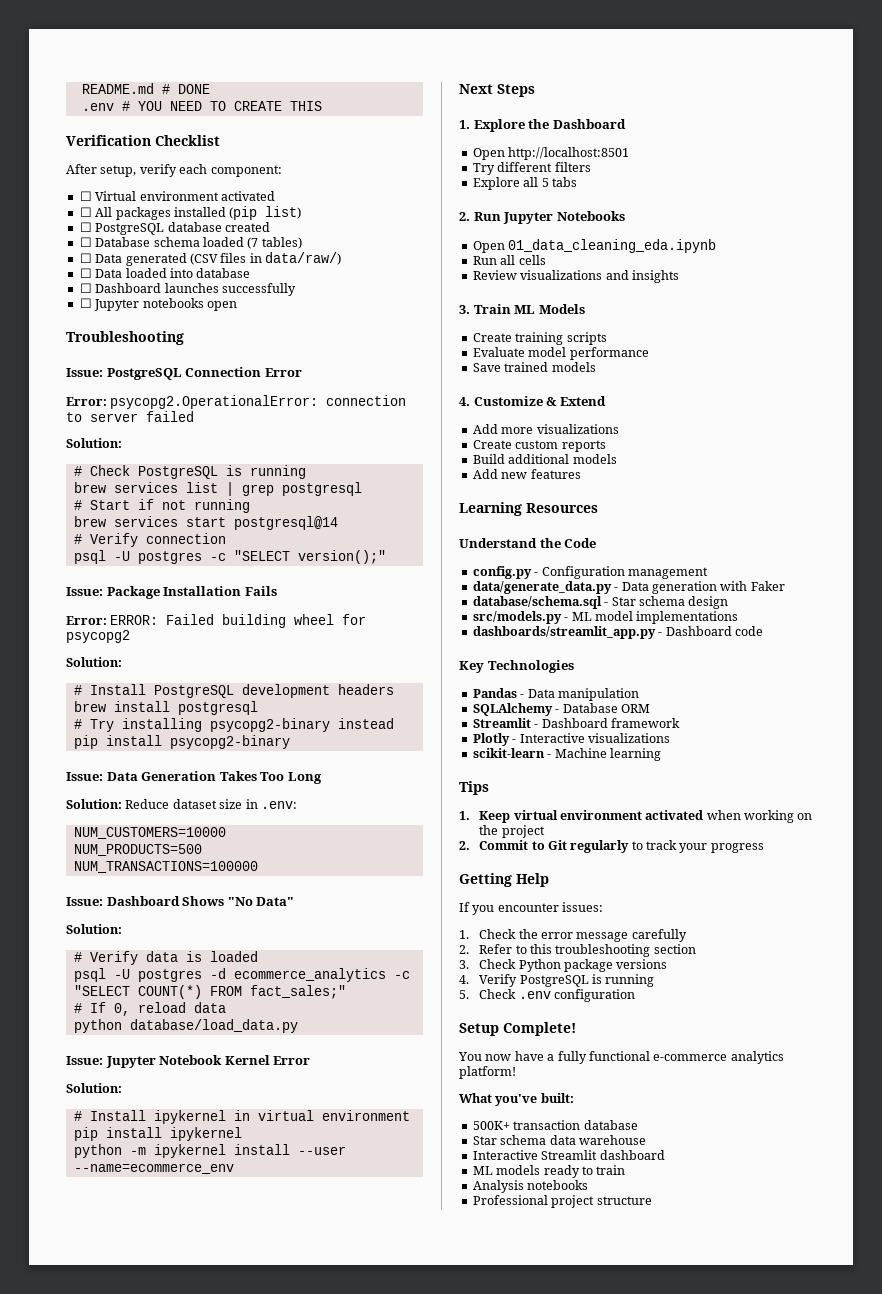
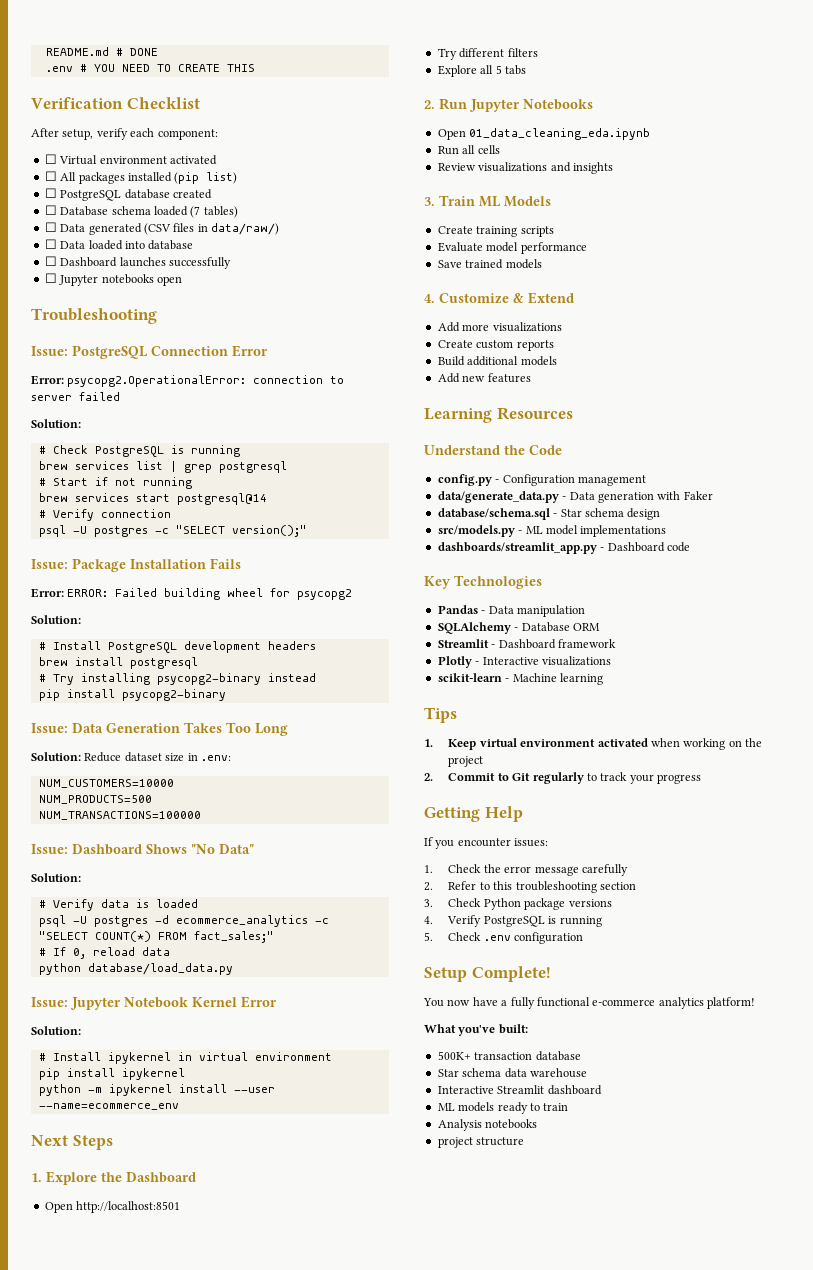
[472,1195,548,1205] Professional -> (538, 1124) none

